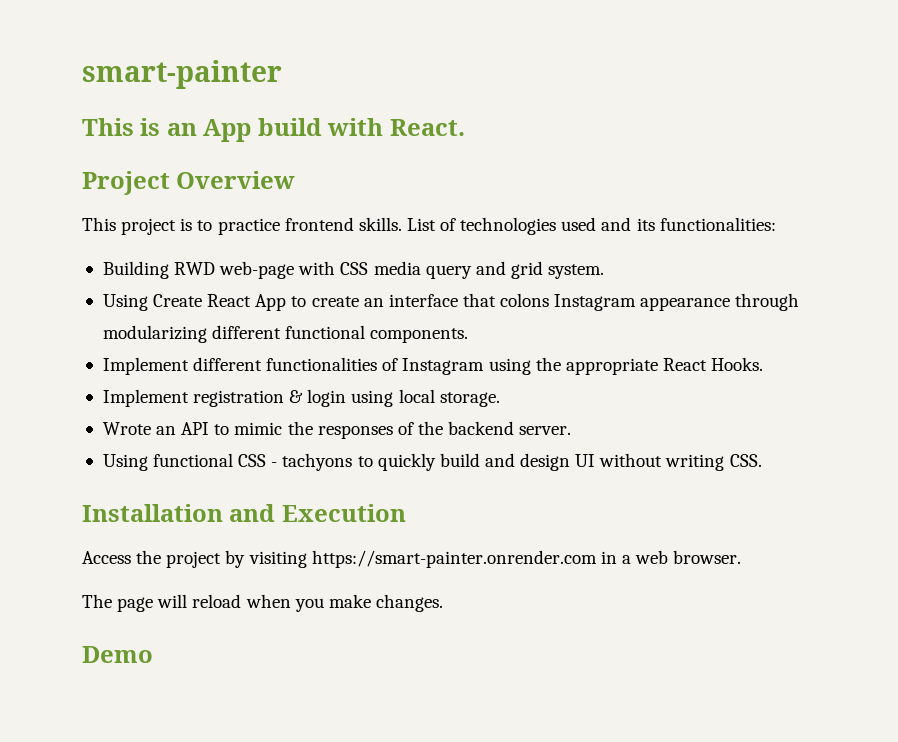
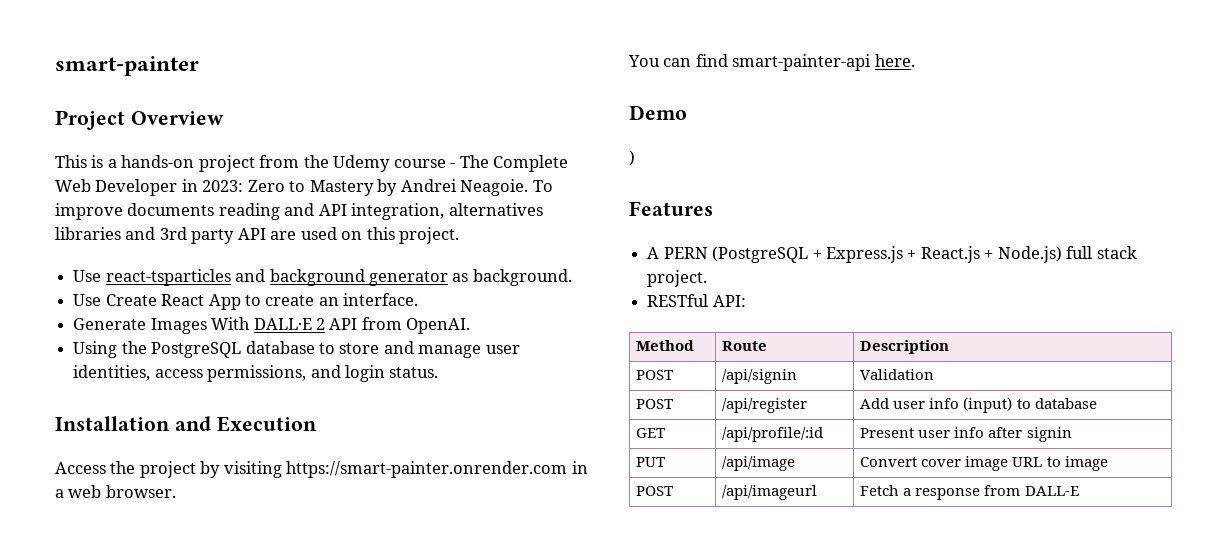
[82,118,465,142] [82,171,296,195] [82,217,776,235] [102,261,605,279] [102,294,148,311] This is an App build with React. // Project Overview // This project is to practice frontend skills. List of technologies used and its functionalities: // Building RWD web-page with CSS media query and grid system. // Using -> [55,110,224,130] [55,155,569,172] [55,179,553,196] [55,203,543,220] [55,227,460,244] [73,269,572,286] [73,294,102,306] Project Overview // This is a hands-on project from the Udemy course - The Complete Web Developer in 2023: Zero to Mastery by Andrei Neagoie. To improve documents reading and API integration, alternatives libraries and 3rd party API are used on this project. // Use react-tsparticles and background generator as background. // Use
[388,293,800,311] [102,325,469,343] [102,357,764,375] [102,389,500,407] [102,421,572,439] [102,453,762,471] interface that colons Instagram appearance through modularizing different functional components. // Implement different functionalities of Instagram using the appropriate React Hooks. // Implement registration & login using local storage. // Wrote an API to mimic the responses of the backend server. // Using functional CSS - tachyons to quickly build and design UI without writing CSS. -> [343,293,419,306] [73,317,471,334] [73,341,520,358] [73,365,439,382] interface. // Generate Images With DALL·E 2 API from OpenAI. // Using the PostgreSQL database to store and manage user identities, access permissions, and login status.
[82,594,443,612] [82,646,153,663] The page will reload when you make changes. // Demo -> [628,54,915,71] [629,105,687,120] [629,150,635,166] [629,201,713,216] [647,246,1137,263] [647,270,708,287] [647,294,746,307] [636,340,695,351] [722,341,768,351] [860,340,950,354] [636,370,674,380] [722,369,798,384] [860,369,935,380] [636,399,674,409] [722,398,808,413] [860,397,1097,413] [636,428,666,438] [722,427,824,442] [860,427,1072,442] [636,457,666,467] [722,456,796,471] [860,456,1108,471] [636,486,674,496] [722,485,818,500] [860,485,1079,500] You can find smart-painter-api here. // Demo // ) // Features // A PERN (PostgreSQL + Express.js + React.js + Node.js) full stack project. // RESTful API: // Method | Route | Description // POST | /api/signin | Validation // POST | /api/register | Add user info (input) to database // GET | /api/profile/:id | Present user info after signin // PUT | /api/image | Convert cover image URL to image // POST | /api/imageurl | Fetch a response from DALL-E

